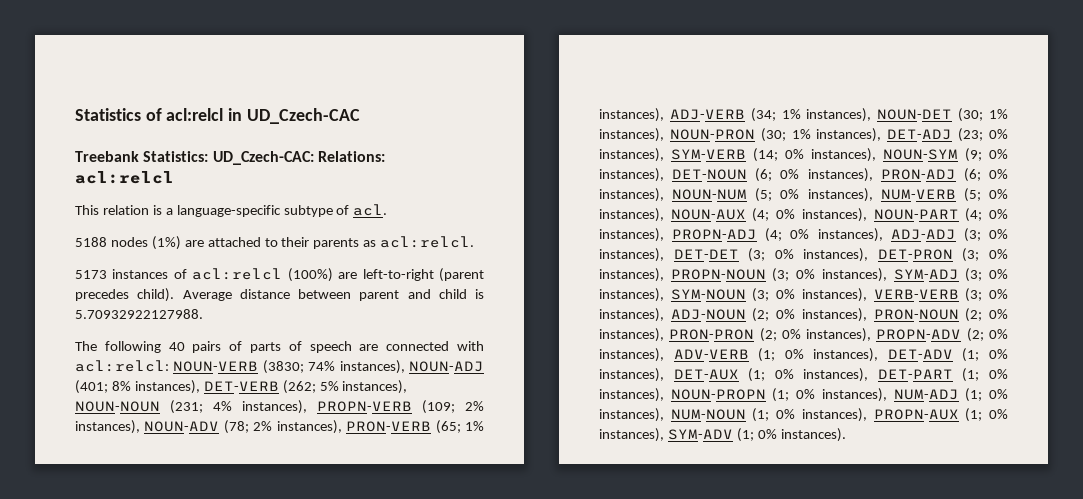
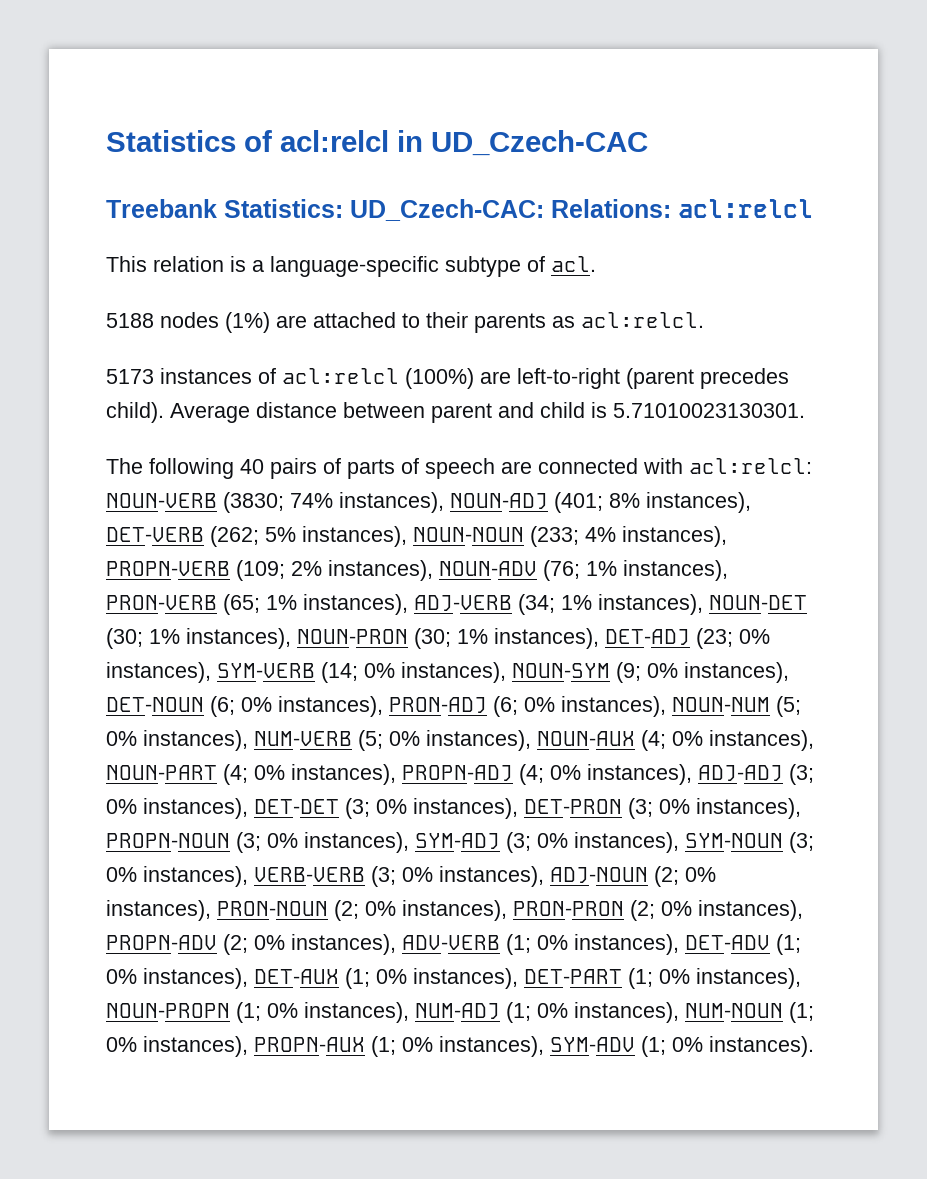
[75,309,203,319] 5.70932922127988. -> [613,403,805,418] 5.71010023130301.
[170,400,203,414] (231; -> [530,526,579,547] (233;
[223,420,273,434] (78; 2% -> [543,560,617,581] (76; 1%

